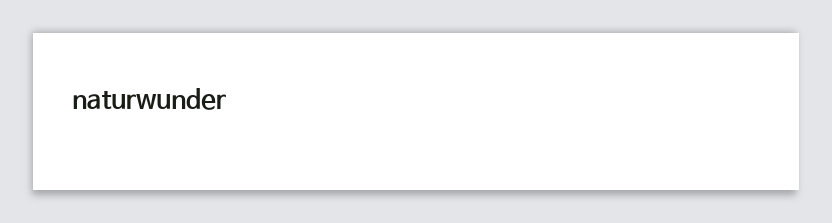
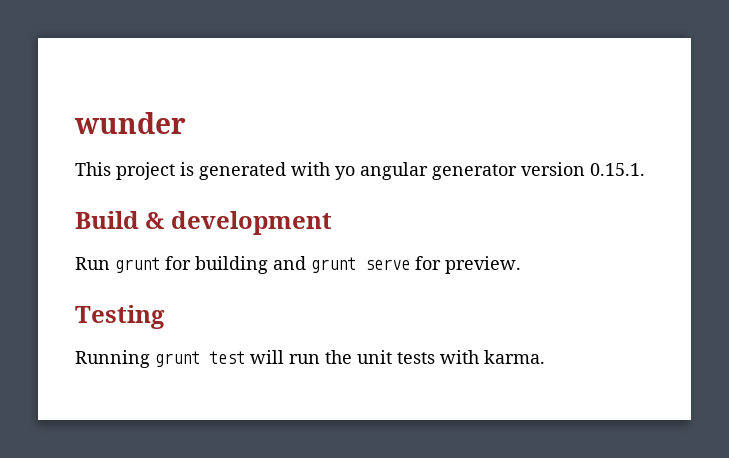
[72,88,226,110] naturwunder -> [74,112,186,134] [75,162,645,180] [75,211,332,235] [75,256,521,274] [75,305,165,329] [75,350,545,368] wunder // This project is generated with yo angular generator version 0.15.1. // Build & development // Run grunt for building and grunt serve for preview. // Testing // Running grunt test will run the unit tests with karma.

